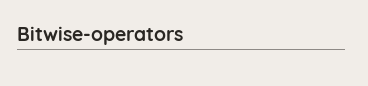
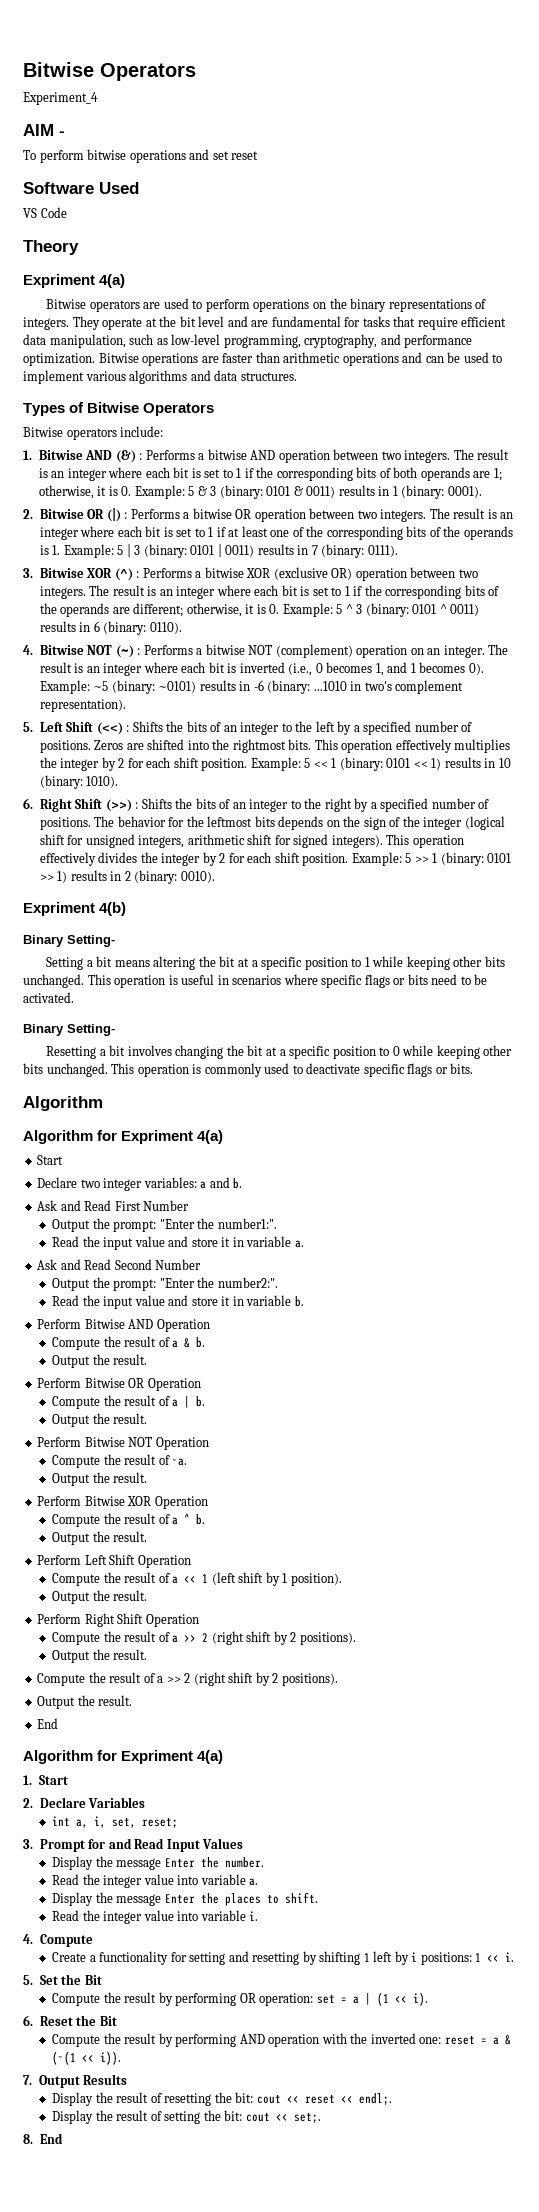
[17,26,183,45] Bitwise-operators -> [23,62,196,81] [23,92,98,105] [23,124,65,136] [23,149,259,163] [23,182,139,194] [23,207,67,218] [23,240,79,255] [23,274,126,288] [46,298,487,312] [23,316,507,330] [23,334,473,348] [23,352,503,366] [23,370,297,384] [23,402,215,416] [23,426,164,440] [23,449,510,463] [38,467,502,481] [38,485,482,499] [23,508,514,522] [39,526,513,540] [39,544,398,558] [23,567,478,581] [39,585,500,599] [39,603,480,617] [39,621,182,635] [23,644,509,658] [39,662,484,676] [39,680,464,694] [39,699,126,712] [23,721,473,735] [39,739,511,753] [39,757,511,771] [39,775,119,789] [23,798,490,812] [39,816,505,830] [39,834,464,848] [39,852,512,866] [39,870,215,884] [23,902,127,916] [23,935,115,947] [46,956,505,970] [23,974,488,988] [23,992,74,1003] [23,1024,115,1036] [46,1045,513,1059] [23,1063,474,1077] [23,1096,103,1111] [23,1130,224,1144] [37,1155,64,1165] [37,1177,243,1191] [37,1200,190,1211] [52,1218,277,1232] [52,1236,304,1250] [37,1259,202,1270] [52,1277,278,1291] [52,1295,304,1309] [37,1319,210,1332] [52,1336,206,1350] [52,1354,148,1368] [37,1378,201,1391] [52,1395,206,1409] [52,1413,148,1427] [37,1437,209,1450] [52,1454,188,1468] [52,1472,148,1486] [37,1496,208,1509] [52,1513,206,1527] [52,1531,148,1545] [37,1554,191,1568] [52,1572,342,1586] [52,1590,148,1604] [37,1613,199,1627] [52,1631,356,1645] [52,1649,148,1663] [37,1672,338,1686] [37,1695,133,1709] [37,1718,59,1729] [23,1750,224,1764] [23,1775,68,1785] [23,1797,146,1808] [52,1816,179,1828] [23,1838,244,1852] [52,1856,264,1870] [52,1874,259,1888] [52,1892,318,1906] [52,1910,259,1924] [23,1934,93,1947] [52,1951,515,1965] [23,1974,102,1985] [52,1992,428,2006] [23,2015,117,2026] [52,2033,511,2047] [52,2051,122,2065] [23,2074,128,2088] [52,2092,392,2106] [52,2110,321,2124] [23,2133,63,2144] Bitwise Operators // Experiment_4 // AIM - // To perform bitwise operations and set reset // Software Used // VS Code // Theory // Expriment 4(a) // Bitwise operators are used to perform operations on the binary representations of integers. They operate at the bit level and are fundamental for tasks that require efficient data manipulation, such as low-level programming, cryptography, and performance optimization. Bitwise operations are faster than arithmetic operations and can be used to implement various algorithms and data structures. // Types of Bitwise Operators // Bitwise operators include: // 1. Bitwise AND (&) : Performs a bitwise AND operation between two integers. The result is an integer where each bit is set to 1 if the corresponding bits of both operands are 1; otherwise, it is 0. Example: 5 & 3 (binary: 0101 & 0011) results in 1 (binary: 0001). // 2. Bitwise OR (|) : Performs a bitwise OR operation between two integers. The result is an integer where each bit is set to 1 if at least one of the corresponding bits of the operands is 1. Example: 5 | 3 (binary: 0101 | 0011) results in 7 (binary: 0111). // 3. Bitwise XOR (^) : Performs a bitwise XOR (exclusive OR) operation between two integers. The result is an integer where each bit is set to 1 if the corresponding bits of the operands are different; otherwise, it is 0. Example: 5 ^ 3 (binary: 0101 ^ 0011) results in 6 (binary: 0110). // 4. Bitwise NOT (~) : Performs a bitwise NOT (complement) operation on an integer. The result is an integer where each bit is inverted (i.e., 0 becomes 1, and 1 becomes 0). Example: ~5 (binary: ~0101) results in -6 (binary: ...1010 in two's complement representation). // 5. Left Shift (<<) : Shifts the bits of an integer to the left by a specified number of positions. Zeros are shifted into the rightmost bits. This operation effectively multiplies the integer by 2 for each shift position. Example: 5 << 1 (binary: 0101 << 1) results in 10 (binary: 1010). // 6. Right Shift (>>) : Shifts the bits of an integer to the right by a specified number of positions. The behavior for the leftmost bits depends on the sign of the integer (logical shift for unsigned integers, arithmetic shift for signed integers). This operation effectively divides the integer by 2 for each shift position. Example: 5 >> 1 (binary: 0101 >> 1) results in 2 (binary: 0010). // Expriment 4(b) // Binary Setting- // Setting a bit means altering the bit at a specific position to 1 while keeping other bits unchanged. This operation is useful in scenarios where specific flags or bits need to be activated. // Binary Setting- // Resetting a bit involves changing the bit at a specific position to 0 while keeping other bits unchanged. This operation is commonly used to deactivate specific flags or bits. // Algorithm // Algorithm for Expriment 4(a) // Start // Declare two integer variables: a and b. // Ask and Read First Number // Output the prompt: "Enter the number1:". // Read the input value and store it in variable a. // Ask and Read Second Number // Output the prompt: "Enter the number2:". // Read the input value and store it in variable b. // Perform Bitwise AND Operation // Compute the result of a & b. // Output the result. // Perform Bitwise OR Operation // Compute the result of a | b. // Output the result. // Perform Bitwise NOT Operation // Compute the result of ~a. // Output the result. // Perform Bitwise XOR Operation // Compute the result of a ^ b. // Output the result. // Perform Left Shift Operation // Compute the result of a << 1 (left shift by 1 position). // Output the result. // Perform Right Shift Operation // Compute the result of a >> 2 (right shift by 2 positions). // Output the result. // Compute the result of a >> 2 (right shift by 2 positions). // Output the result. // End // Algorithm for Expriment 4(a) // 1. Start // 2. Declare Variables // int a, i, set, reset; // 3. Prompt for and Read Input Values // Display the message Enter the number. // Read the integer value into variable a. // Display the message Enter the places to shift. // Read the integer value into variable i. // 4. Compute // Create a functionality for setting and resetting by shifting 1 left by i positions: 1 << i. // 5. Set the Bit // Compute the result by performing OR operation: set = a | (1 << i). // 6. Reset the Bit // Compute the result by performing AND operation with the inverted one: reset = a & (~(1 << i)). // 7. Output Results // Display the result of resetting the bit: cout << reset << endl;. // Display the result of setting the bit: cout << set;. // 8. End

